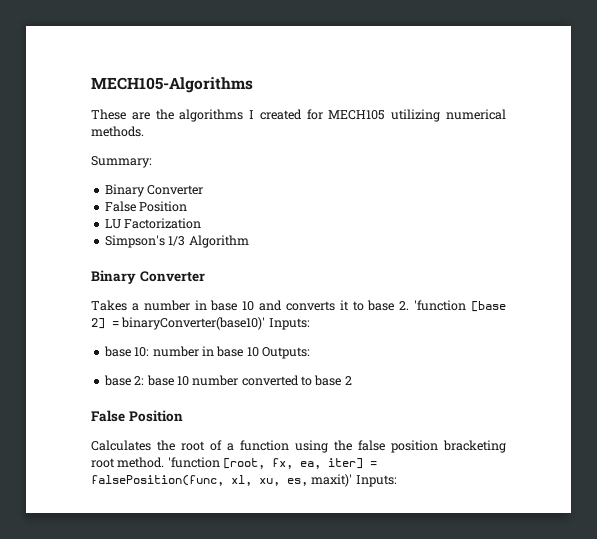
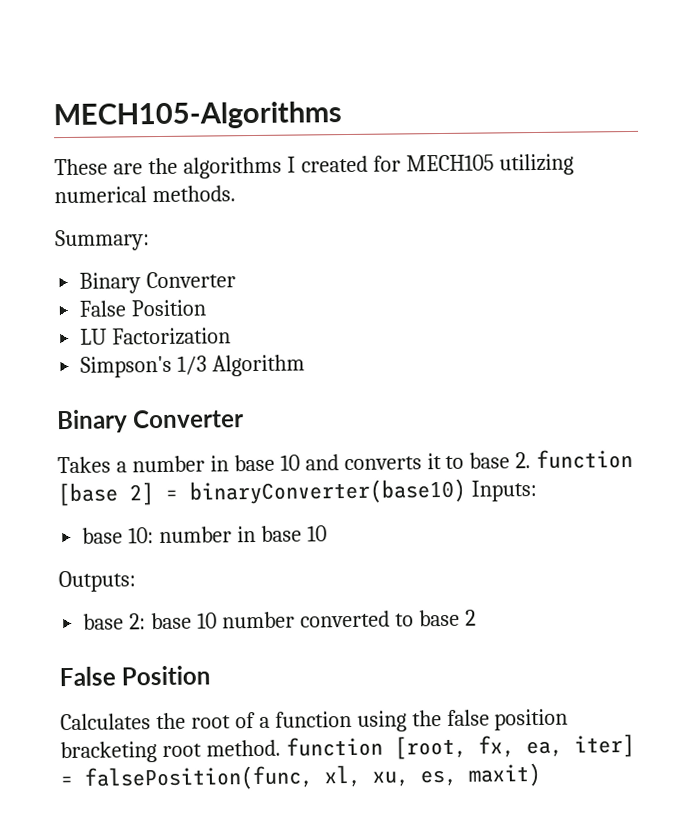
[414,300,467,311] 'function -> [536,448,634,470] function
[121,317,266,330] binaryConverter(base10)' -> [189,478,466,505] binaryConverter(base10)
(259, 352) none -> (327, 533) //
[167,457,220,468] 'function -> [285,736,383,757] function
[311,474,397,487] maxit)' Inputs: -> [468,762,541,787] maxit)

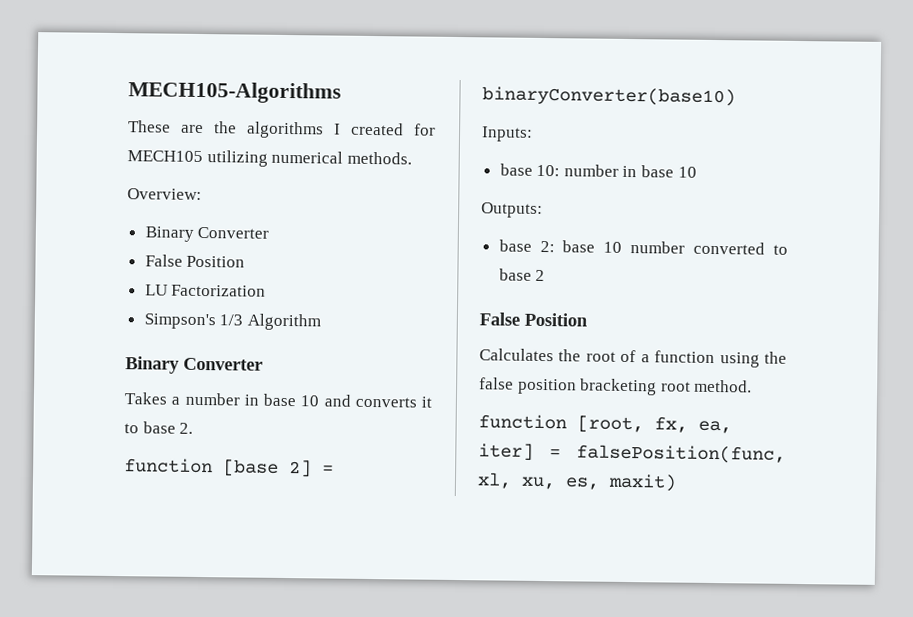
[55,229,150,252] Summary: -> [127,188,202,201] Overview:
(532, 460) none -> (194, 428) //
(466, 491) none -> (736, 96) //
(281, 748) none -> (753, 386) //

